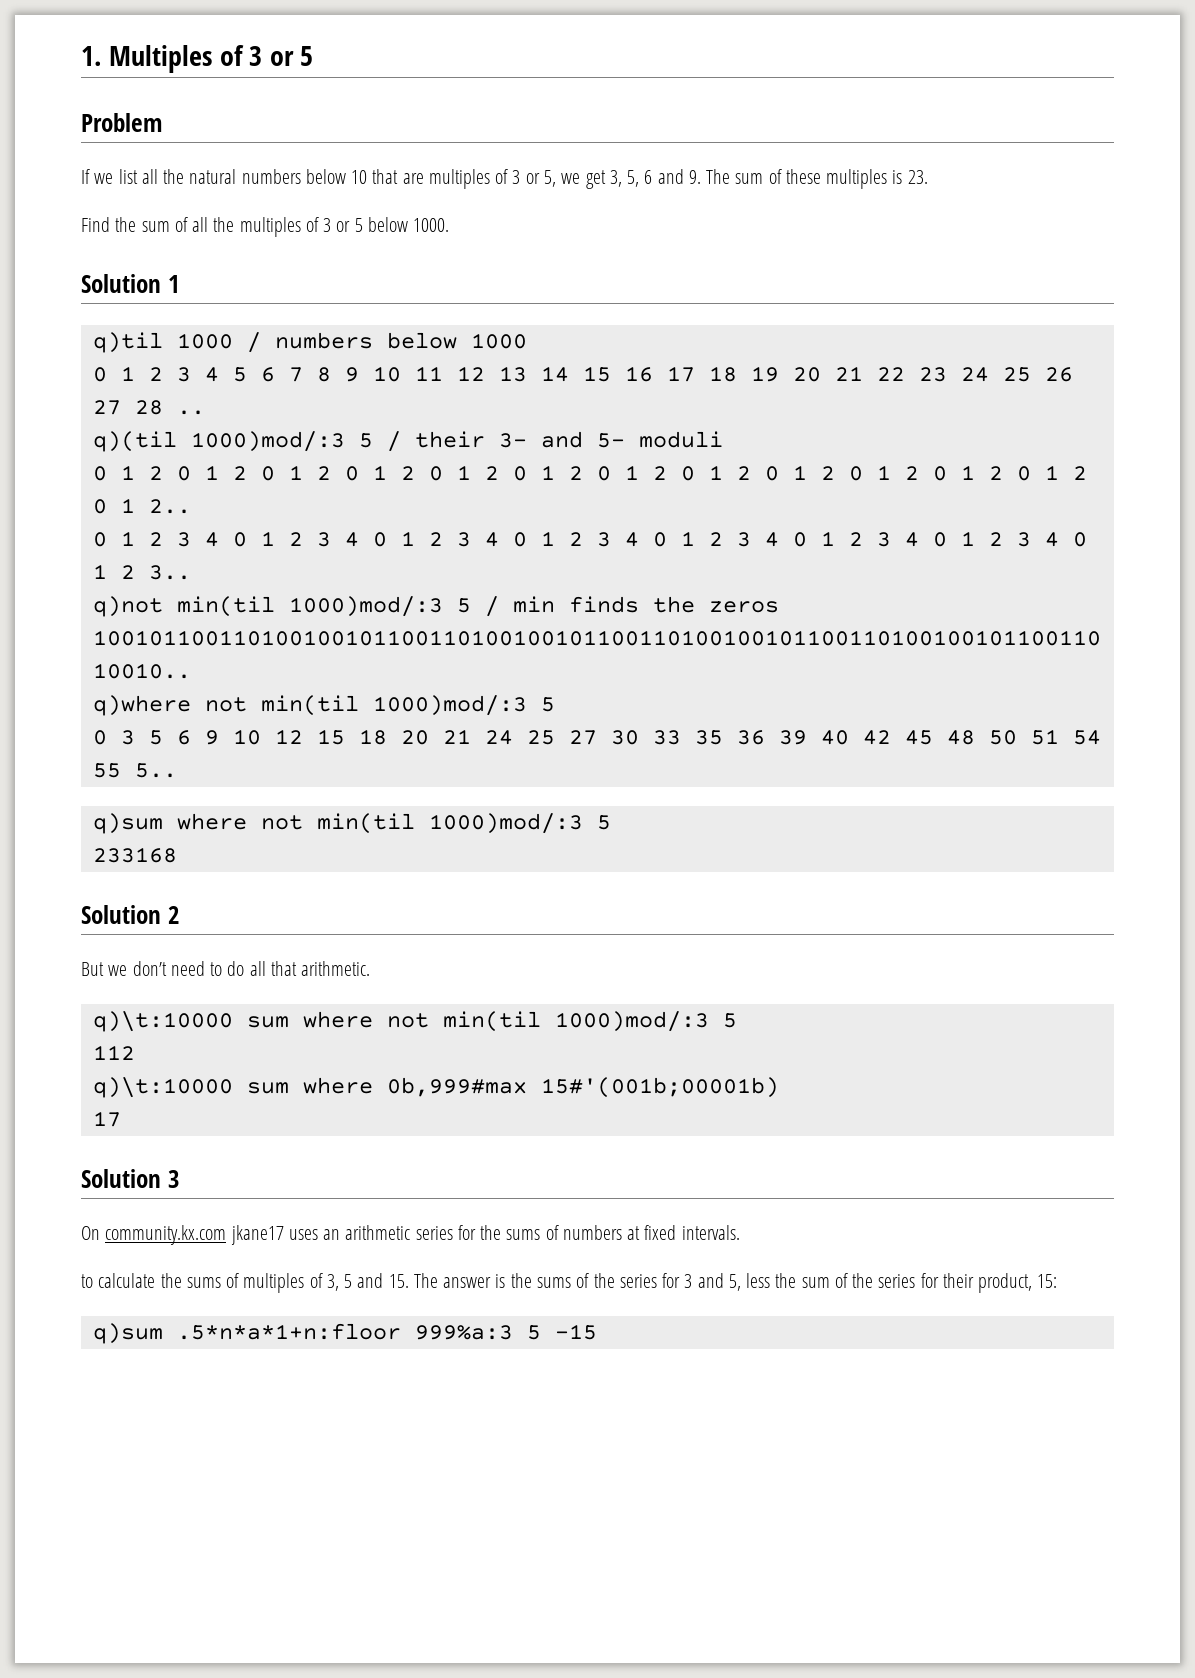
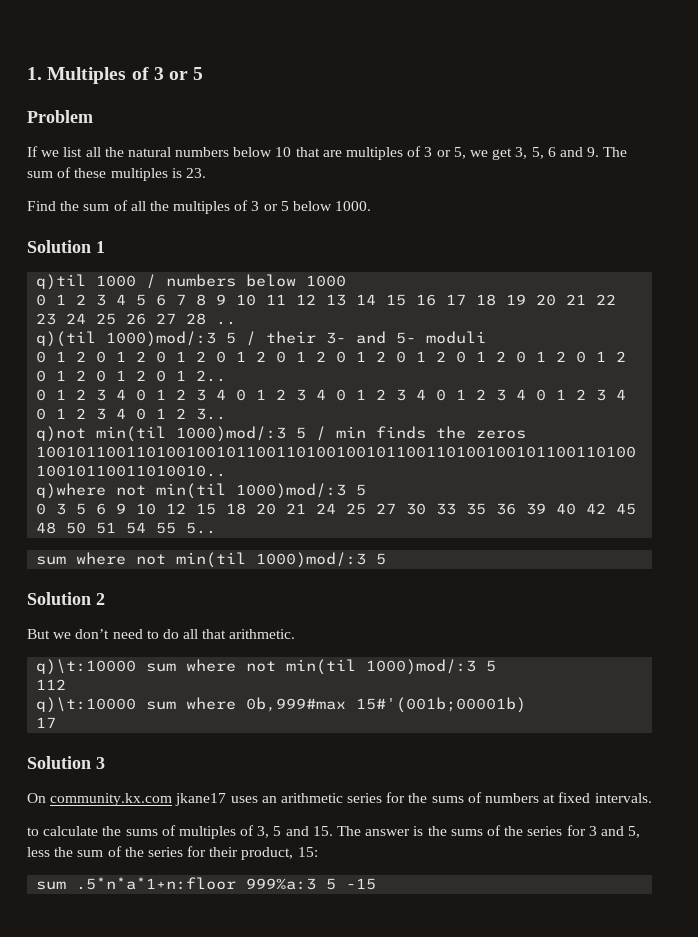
[92,813,611,834] [92,847,177,863] q)sum where not min(til 1000)mod/:3 5 // 233168 -> [36,552,387,568] sum where not min(til 1000)mod/:3 5
[92,1323,163,1344] q)sum -> [36,881,67,890] sum

